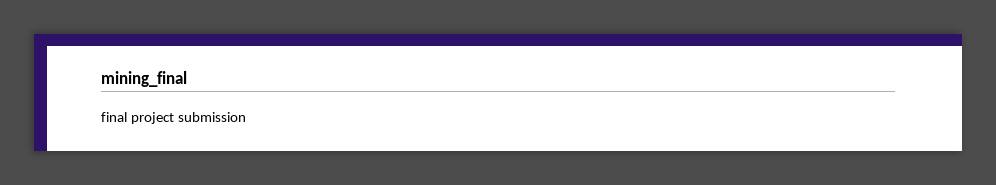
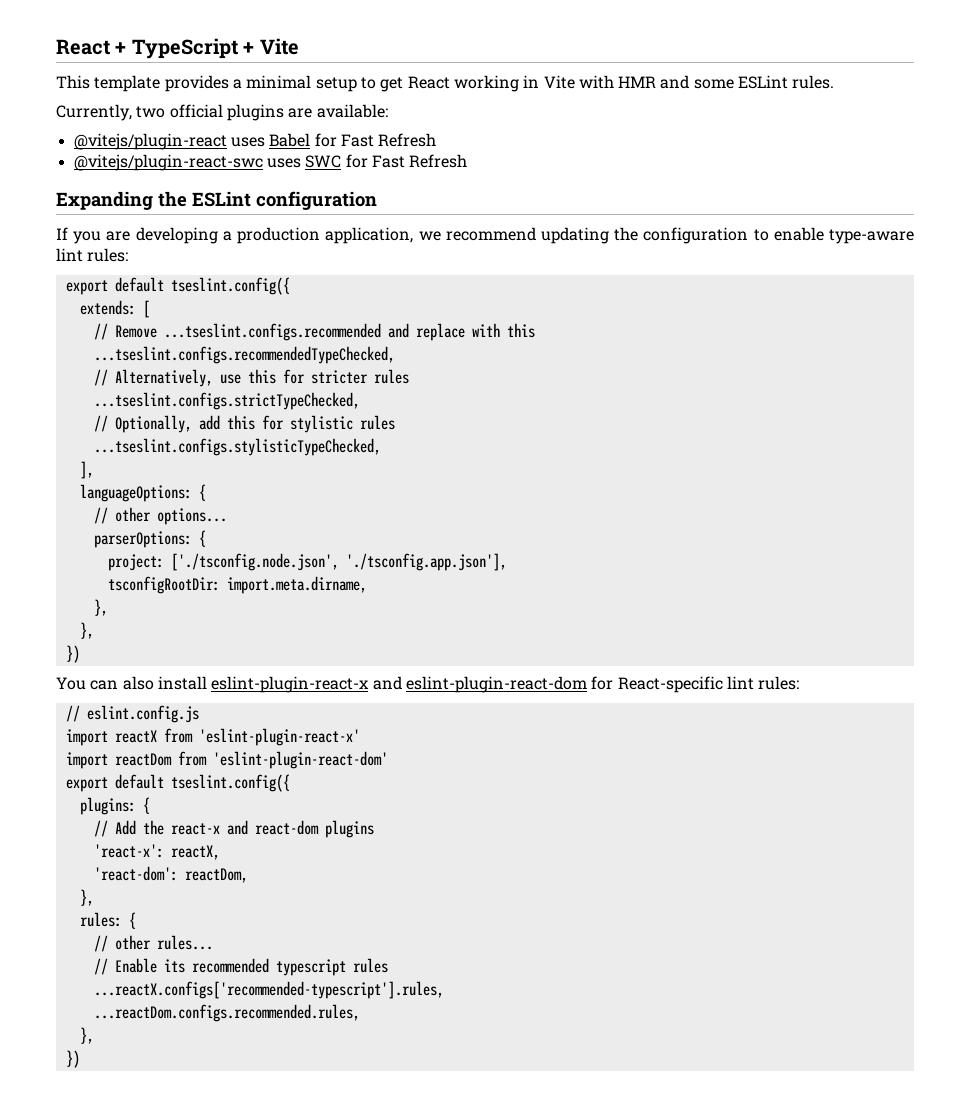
[101,71,187,87] [101,112,246,124] mining_final // final project submission -> [56,38,299,59] [56,75,835,92] [56,104,388,121] [73,133,437,150] [73,154,468,171] [56,191,377,210] [56,227,914,244] [56,248,129,262] [65,277,290,295] [79,300,150,318] [93,323,535,341] [93,346,395,364] [93,369,409,387] [93,392,360,410] [93,415,395,433] [93,438,381,456] [79,461,94,479] [79,484,206,502] [93,507,227,525] [93,530,206,548] [107,553,507,571] [107,576,367,594] [93,599,108,616] [79,622,94,639] [65,645,80,663] [56,676,800,693] [65,705,199,723] [65,728,360,746] [65,751,388,769] [65,774,290,792] [79,797,150,815] [93,820,374,838] [93,844,220,860] [93,866,248,883] [79,889,94,906] [79,912,136,929] [93,935,213,952] [93,958,388,976] [93,981,444,999] [93,1004,360,1022] [79,1027,94,1044] [65,1050,80,1068] React + TypeScript + Vite // This template provides a minimal setup to get React working in Vite with HMR and some ESLint rules. // Currently, two official plugins are available: // @vitejs/plugin-react uses Babel for Fast Refresh // @vitejs/plugin-react-swc uses SWC for Fast Refresh // Expanding the ESLint configuration // If you are developing a production application, we recommend updating the configuration to enable type-aware lint rules: // export default tseslint.config({ // extends: [ // // Remove ...tseslint.configs.recommended and replace with this // ...tseslint.configs.recommendedTypeChecked, // // Alternatively, use this for stricter rules // ...tseslint.configs.strictTypeChecked, // // Optionally, add this for stylistic rules // ...tseslint.configs.stylisticTypeChecked, // ], // languageOptions: { // // other options... // parserOptions: { // project: ['./tsconfig.node.json', './tsconfig.app.json'], // tsconfigRootDir: import.meta.dirname, // }, // }, // }) // You can also install eslint-plugin-react-x and eslint-plugin-react-dom for React-specific lint rules: // // eslint.config.js // import reactX from 'eslint-plugin-react-x' // import reactDom from 'eslint-plugin-react-dom' // export default tseslint.config({ // plugins: { // // Add the react-x and react-dom plugins // 'react-x': reactX, // 'react-dom': reactDom, // }, // rules: { // // other rules... // // Enable its recommended typescript rules // ...reactX.configs['recommended-typescript'].rules, // ...reactDom.configs.recommended.rules, // }, // })

